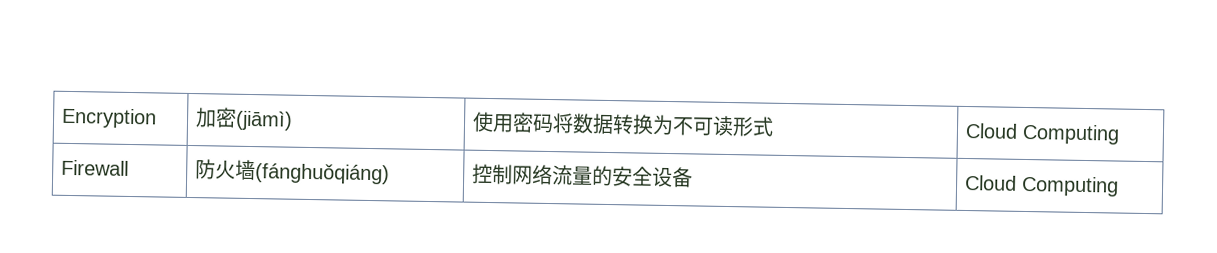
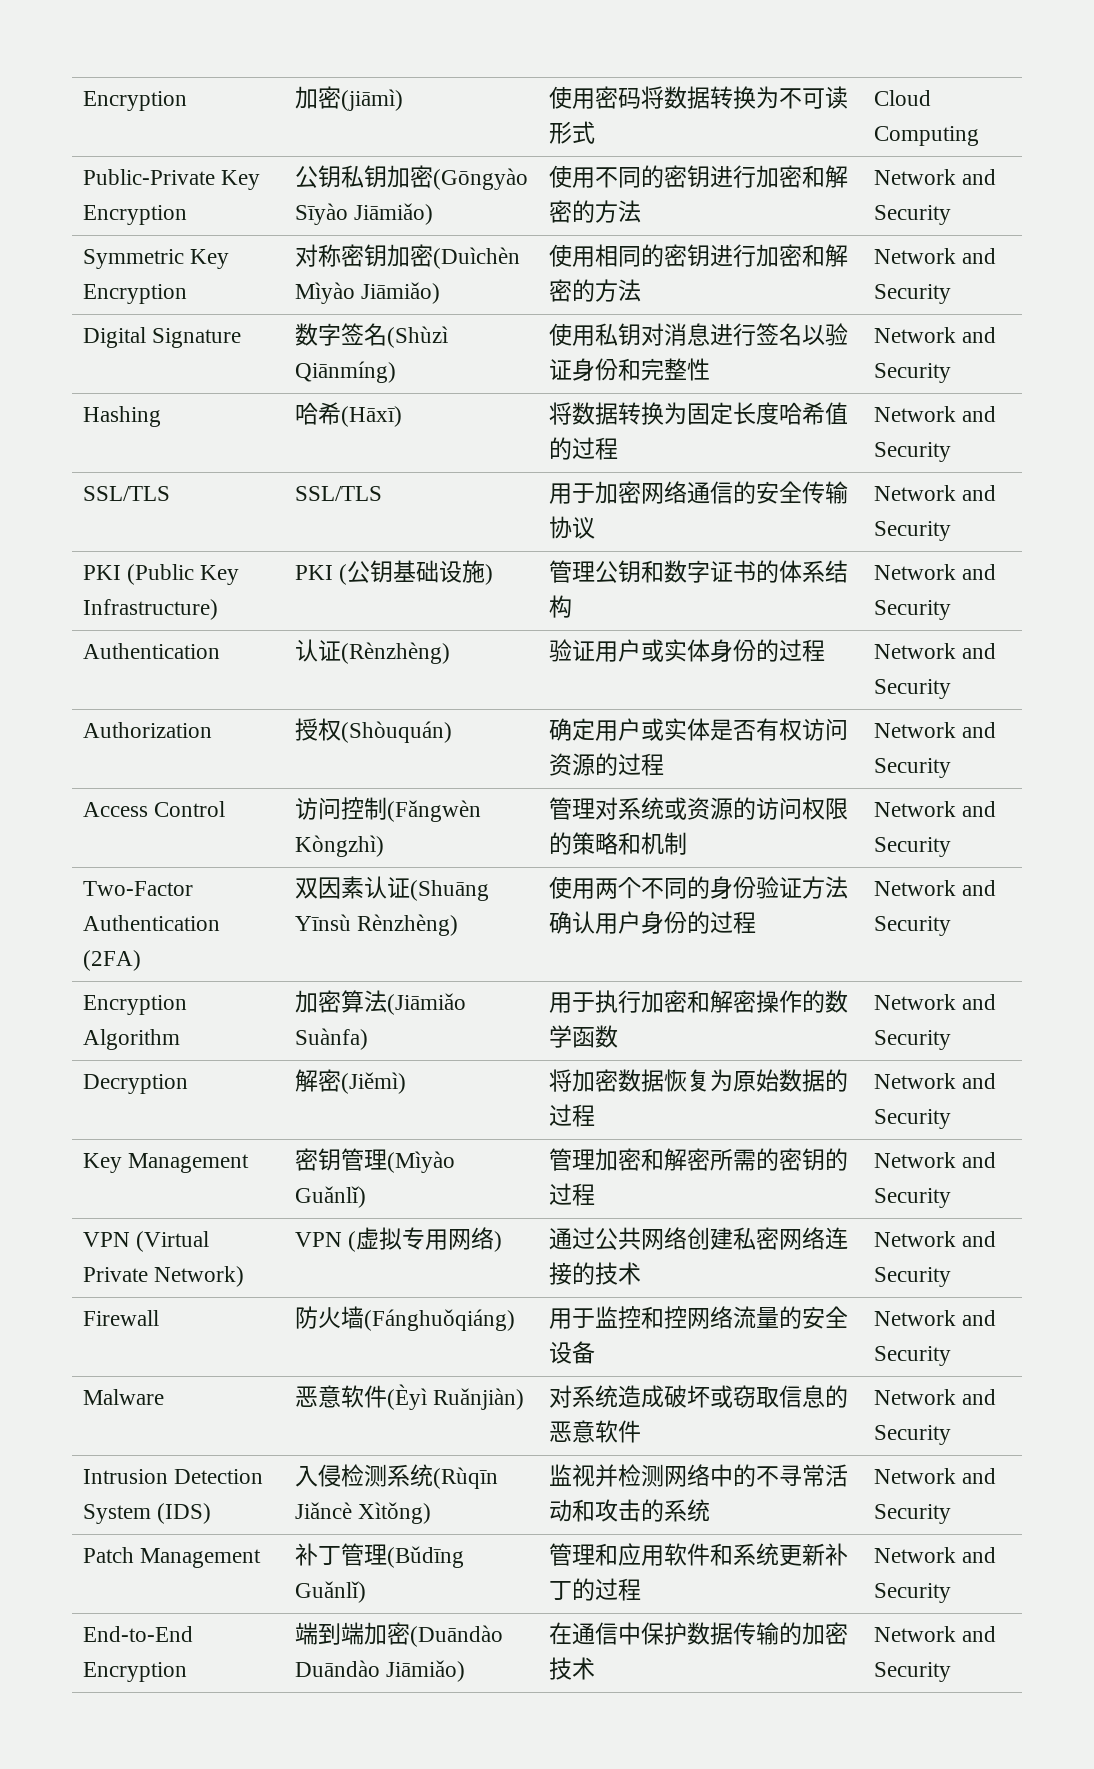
(1121, 134) none -> [82,169,260,190] [82,205,187,225] [294,165,528,190] [294,203,433,225] [548,165,848,188] [548,200,641,223] [873,169,996,185] [873,205,951,225] [82,249,229,269] [82,284,187,304] [294,244,520,269] [294,282,440,304] [548,244,848,267] [548,279,641,302] [873,248,996,264] [873,284,951,304] [82,327,241,348] [294,323,448,348] [294,361,396,383] [548,323,848,346] [548,358,710,381] [873,327,996,343] [873,363,951,383] [82,406,161,427] [294,402,402,427] [548,402,848,425] [548,437,618,460] [873,406,996,422] [873,442,951,462] [82,486,170,501] [294,486,382,501] [548,481,848,504] [548,516,595,539] [873,485,996,501] [873,521,951,541] [82,564,240,585] [82,599,218,620] [294,560,493,585] [548,560,848,583] [548,595,572,618] [873,564,996,580] [873,600,951,620] [82,643,220,659] [294,639,450,664] [548,639,825,662] [873,643,996,659] [873,679,951,699] [82,722,212,738] [294,718,452,743] [548,718,848,741] [548,753,664,776] [873,722,996,738] [873,758,951,778] [82,801,225,817] [294,797,481,822] [294,835,384,857] [548,797,848,820] [548,832,687,855] [873,801,996,817] [873,837,951,857] [82,881,193,896] [82,915,220,931] [82,950,141,971] [294,876,489,901] [294,914,458,936] [548,876,848,899] [548,911,756,934] [873,880,996,896] [873,916,951,936] [82,995,187,1015] [82,1029,180,1050] [294,990,466,1015] [294,1028,368,1050] [548,990,848,1013] [548,1025,618,1048] [873,994,996,1010] [873,1030,951,1050] [82,1074,188,1094] [294,1069,406,1094] [548,1069,848,1092] [548,1104,595,1127] [873,1073,996,1089] [873,1109,951,1129] [82,1153,249,1173] [294,1148,455,1173] [294,1186,366,1208] [548,1148,848,1171] [548,1183,595,1206] [873,1152,996,1168] [873,1188,951,1208] [82,1231,209,1252] [82,1266,244,1287] [294,1227,502,1252] [548,1227,848,1250] [548,1262,641,1285] [873,1231,996,1247] [873,1267,951,1287] // Public-Private Key Encryption | 公钥私钥加密(Gōngyào Sīyào Jiāmiǎo) | 使用不同的密钥进行加密和解密的方法 | Network and Security // Symmetric Key Encryption | 对称密钥加密(Duìchèn Mìyào Jiāmiǎo) | 使用相同的密钥进行加密和解密的方法 | Network and Security // Digital Signature | 数字签名(Shùzì Qiānmíng) | 使用私钥对消息进行签名以验证身份和完整性 | Network and Security // Hashing | 哈希(Hāxī) | 将数据转换为固定长度哈希值的过程 | Network and Security // SSL/TLS | SSL/TLS | 用于加密网络通信的安全传输协议 | Network and Security // PKI (Public Key Infrastructure) | PKI (公钥基础设施) | 管理公钥和数字证书的体系结构 | Network and Security // Authentication | 认证(Rènzhèng) | 验证用户或实体身份的过程 | Network and Security // Authorization | 授权(Shòuquán) | 确定用户或实体是否有权访问资源的过程 | Network and Security // Access Control | 访问控制(Fǎngwèn Kòngzhì) | 管理对系统或资源的访问权限的策略和机制 | Network and Security // Two-Factor Authentication (2FA) | 双因素认证(Shuāng Yīnsù Rènzhèng) | 使用两个不同的身份验证方法确认用户身份的过程 | Network and Security // Encryption Algorithm | 加密算法(Jiāmiǎo Suànfa) | 用于执行加密和解密操作的数学函数 | Network and Security // Decryption | 解密(Jiěmì) | 将加密数据恢复为原始数据的过程 | Network and Security // Key Management | 密钥管理(Mìyào Guǎnlǐ) | 管理加密和解密所需的密钥的过程 | Network and Security // VPN (Virtual Private Network) | VPN (虚拟专用网络) | 通过公共网络创建私密网络连接的技术 | Network and Security
[255,163,391,185] [472,163,514,185] (fánghuǒqiáng) | 控制 -> [363,1309,515,1331] [548,1306,687,1329] (Fánghuǒqiáng) | 用于监控和控
[964,174,1120,197] Cloud Computing -> [873,1310,996,1326] [873,1346,951,1366] [82,1389,164,1405] [294,1384,524,1410] [548,1385,848,1408] [548,1420,641,1443] [873,1389,996,1405] [873,1425,951,1445] [82,1469,263,1484] [82,1503,211,1524] [294,1464,498,1489] [294,1502,431,1524] [548,1464,848,1487] [548,1499,710,1522] [873,1468,996,1484] [873,1504,951,1524] [82,1547,261,1568] [294,1543,464,1568] [294,1581,366,1603] [548,1543,848,1566] [548,1578,641,1601] [873,1547,996,1563] [873,1583,951,1603] [82,1626,193,1642] [82,1662,187,1682] [294,1622,503,1647] [294,1660,465,1682] [548,1622,848,1645] [548,1657,595,1680] [873,1626,996,1642] [873,1662,951,1682] Network and Security // Malware | 恶意软件(Èyì Ruǎnjiàn) | 对系统造成破坏或窃取信息的恶意软件 | Network and Security // Intrusion Detection System (IDS) | 入侵检测系统(Rùqīn Jiǎncè Xìtǒng) | 监视并检测网络中的不寻常活动和攻击的系统 | Network and Security // Patch Management | 补丁管理(Bǔdīng Guǎnlǐ) | 管理和应用软件和系统更新补丁的过程 | Network and Security // End-to-End Encryption | 端到端加密(Duāndào Duāndào Jiāmiǎo) | 在通信中保护数据传输的加密技术 | Network and Security

